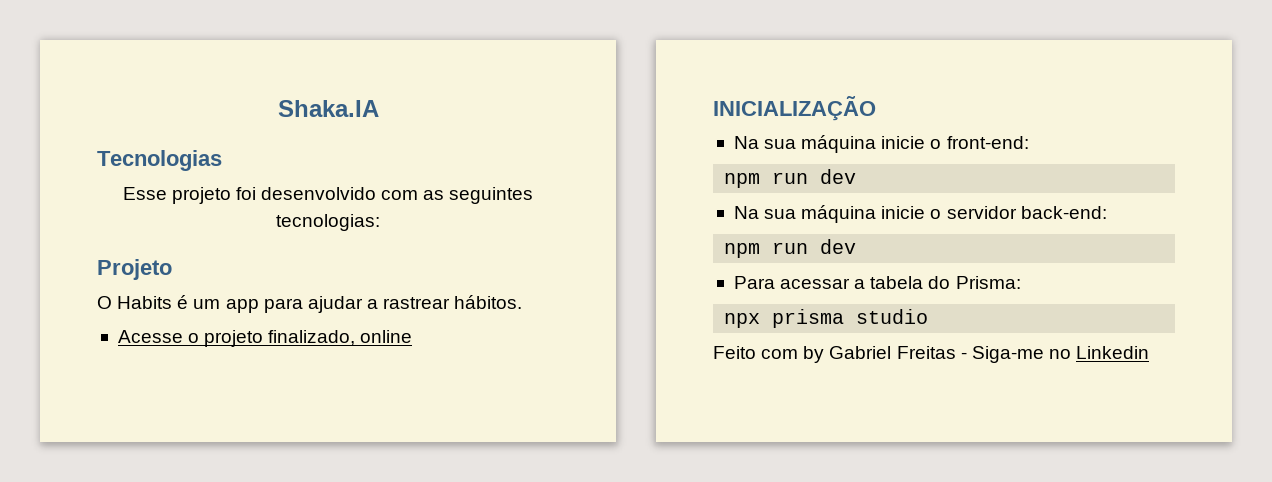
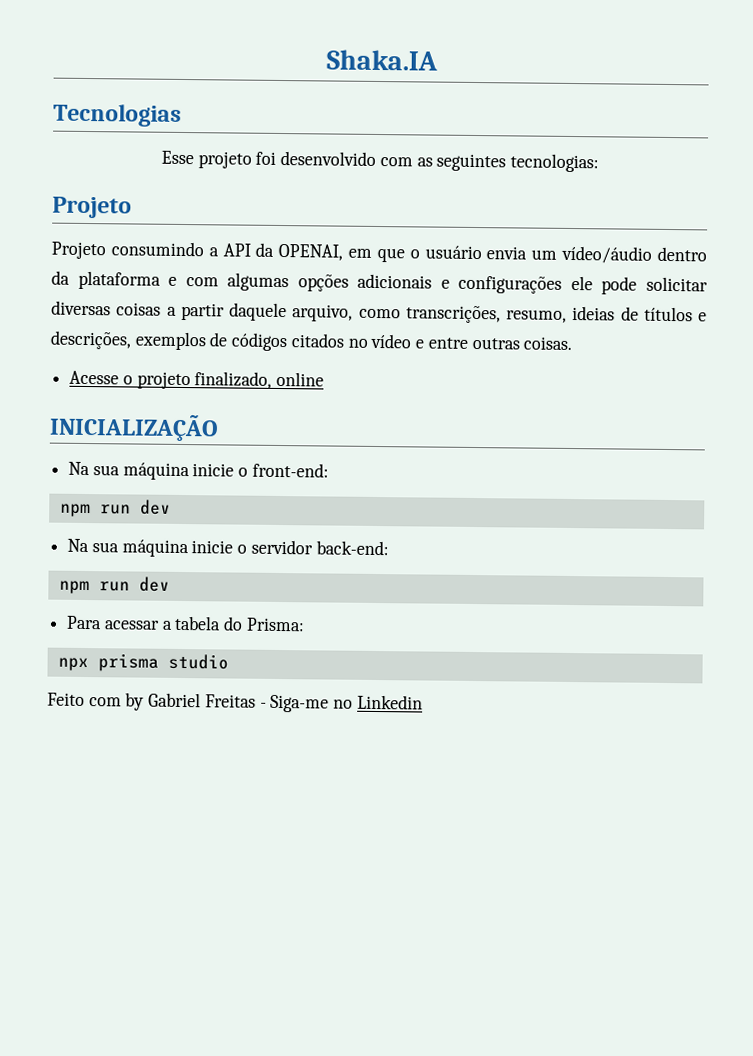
[97,295,523,313] O Habits é um app para ajudar a rastrear hábitos. -> [51,241,708,264] [51,270,708,295] [51,300,707,324] [50,330,573,352] Projeto consumindo a API da OPENAI, em que o usuário envia um vídeo/áudio dentro da plataforma e com algumas opções adicionais e configurações ele pode solicitar diversas coisas a partir daquele arquivo, como transcrições, resumo, ideias de títulos e descrições, exemplos de códigos citados no vídeo e entre outras coisas.

